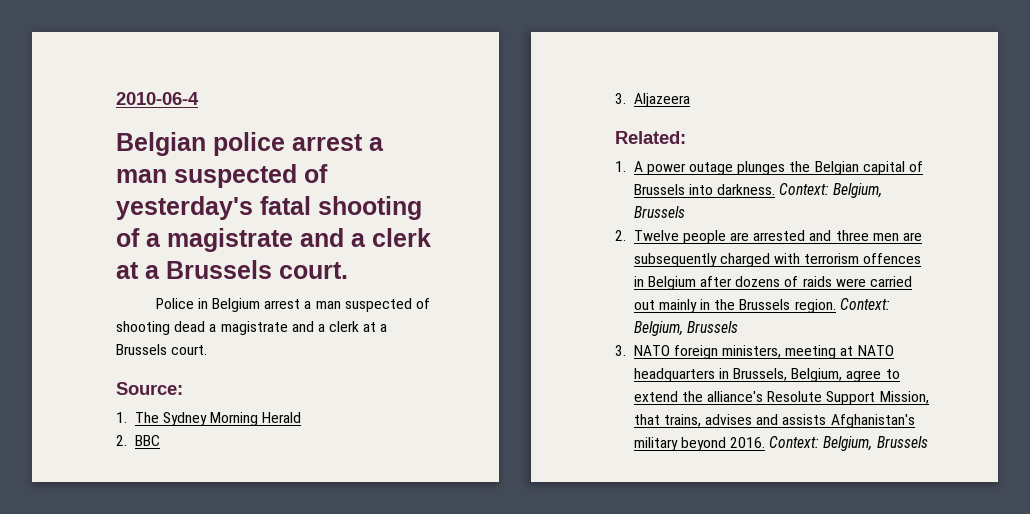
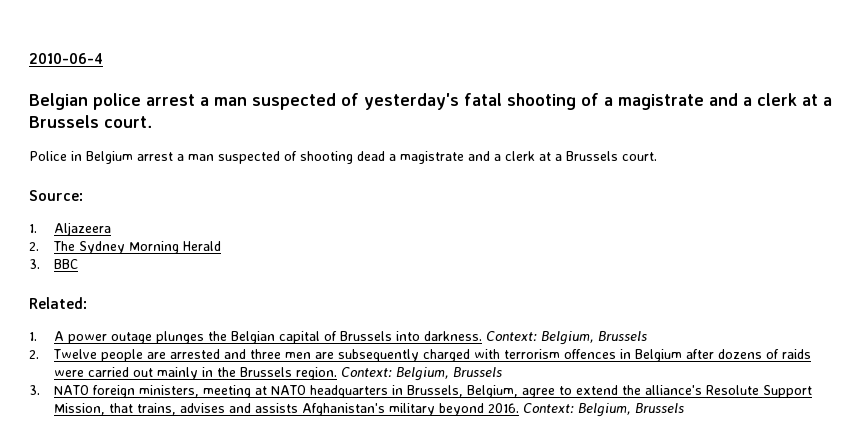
(127, 417) none -> [53,222,111,236] [29,242,39,251] Aljazeera // 2.
[116,435,127,446] 2. -> [29,259,40,269] 3.
[615,93,690,107] // 3. Aljazeera -> (78, 264) none

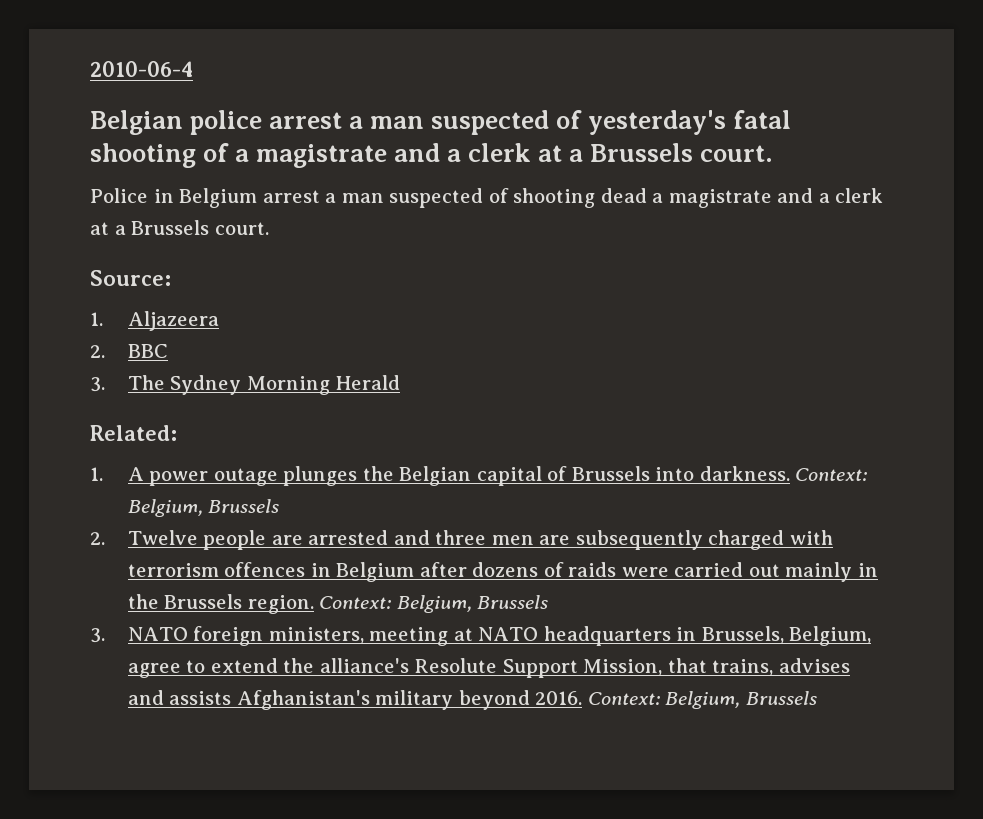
(39, 246) none -> [127,344,168,358] [90,377,105,392] BBC // 3.
[29,259,78,269] // 3. BBC -> (401, 382) none

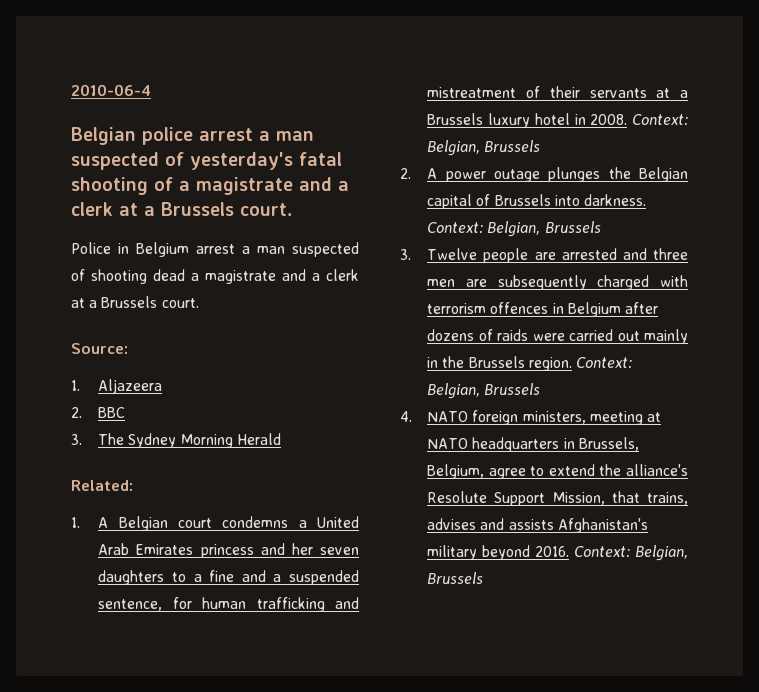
(144, 474) none -> [118,516,359,531] [98,543,360,558] [98,570,359,585] [98,597,359,612] [427,86,688,98] [427,113,688,128] [427,140,541,156] [400,168,438,179] Belgian court condemns a United Arab Emirates princess and her seven daughters to a fine and a suspended sentence, for human trafficking and mistreatment of their servants at a Brussels luxury hotel in 2008. Context: Belgian, Brussels // 2. A
[127,499,280,517] [90,532,105,545] Belgium, Brussels // 2. -> [487,221,601,237] [400,249,411,260] Belgian, Brussels // 3.
[396,595,549,613] [90,628,105,643] Belgium, Brussels // 3. -> [427,383,541,399] [400,411,412,422] Belgian, Brussels // 4.
[665,691,741,709] Belgium, -> [635,545,688,561] Belgian,

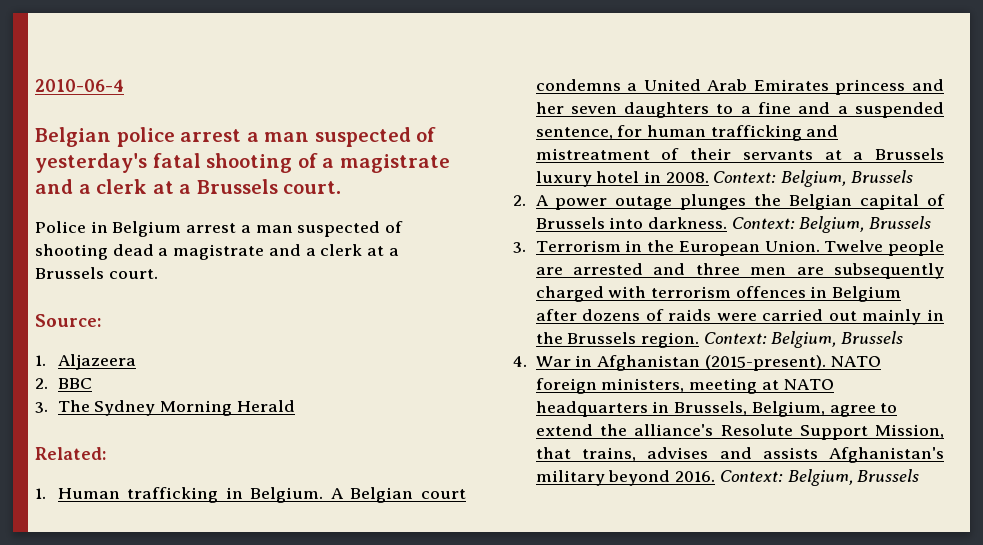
(80, 522) none -> [57,487,324,503] Human trafficking in Belgium.
[427,140,481,156] Belgian, -> [781,170,847,187] Belgium,
[487,221,541,237] Belgian, -> [799,216,865,233] Belgium,
(411, 254) none -> [535,240,820,256] Terrorism in the European Union.
[427,383,481,399] Belgian, -> [771,331,837,348] Belgium,
(412, 416) none -> [535,355,826,371] War in Afghanistan (2015-present).
[635,545,688,561] Belgian, -> [787,469,853,486] Belgium,

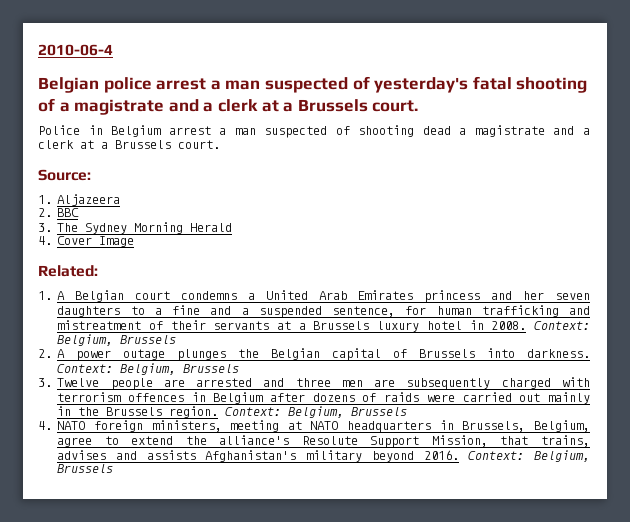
(295, 406) none -> [38,236,135,247] // 4. Cover Image
[57,487,324,503] Human trafficking in Belgium. -> (52, 295) none
[535,240,820,256] Terrorism in the European Union. -> (52, 382) none
[535,355,826,371] War in Afghanistan (2015-present). -> (52, 425) none

